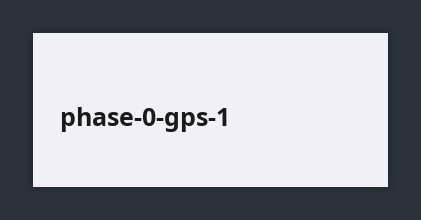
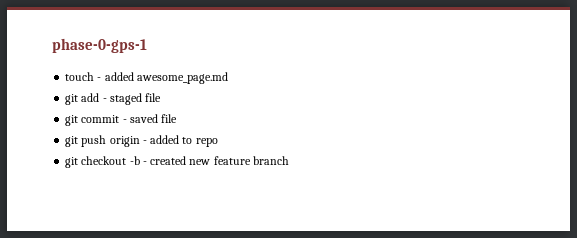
(230, 119) none -> [65,72,228,84] [65,93,162,105] [65,114,178,126] [65,135,218,147] [65,156,289,168] // touch - added awesome_page.md // git add - staged file // git commit - saved file // git push origin - added to repo // git checkout -b - created new feature branch

